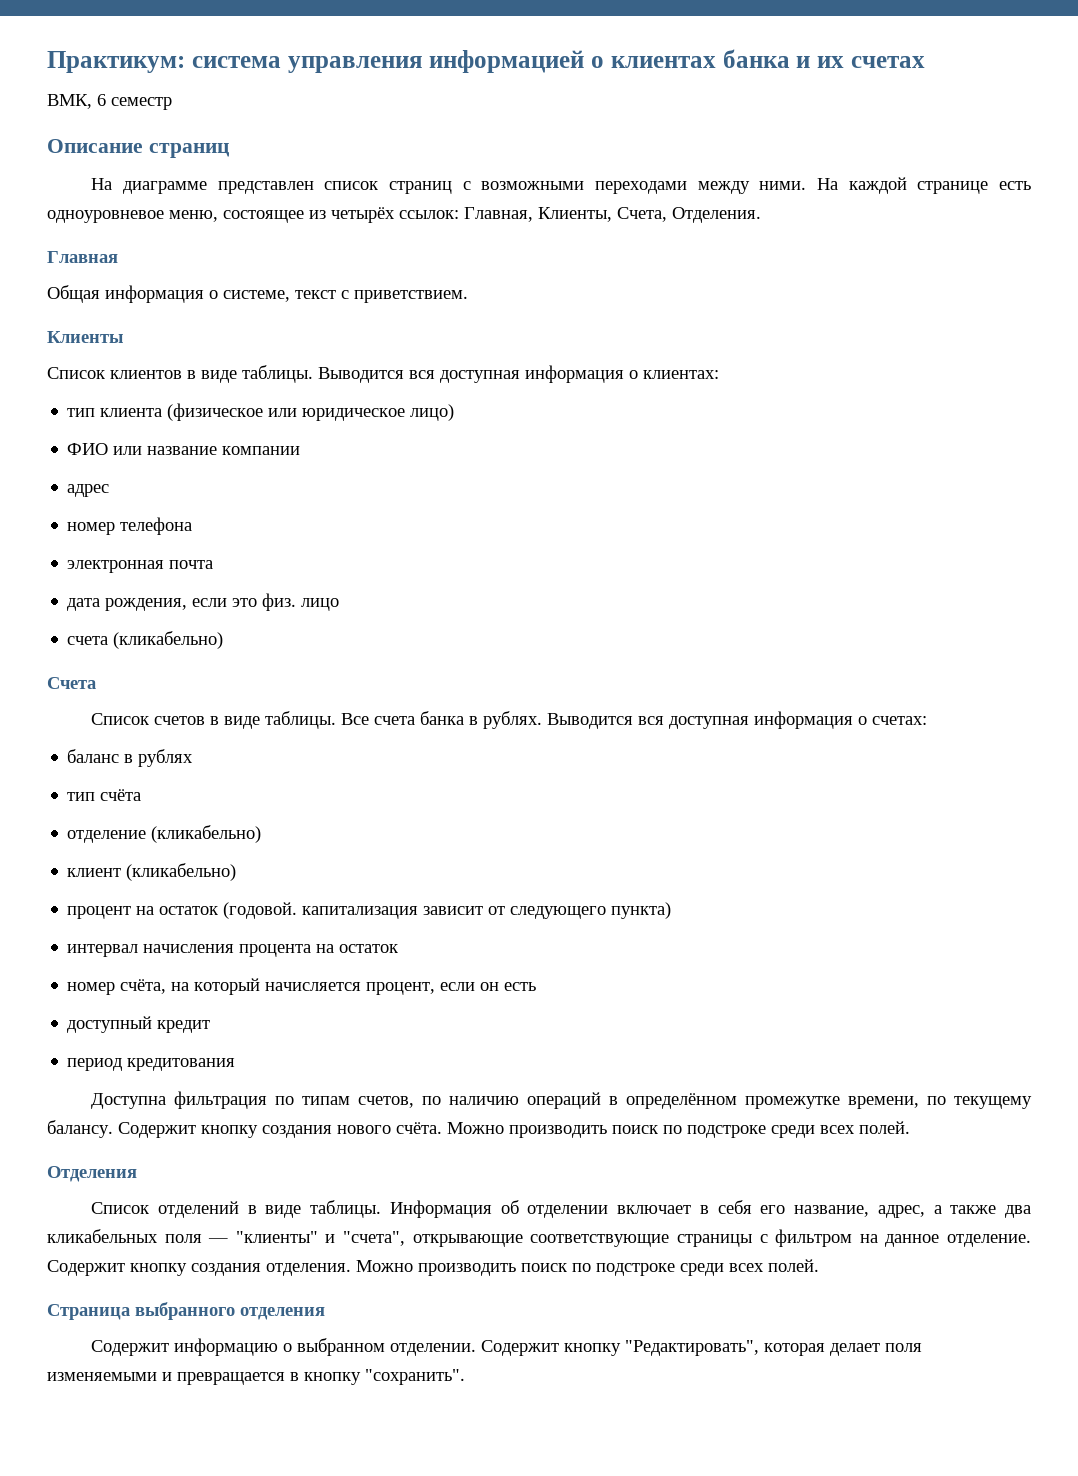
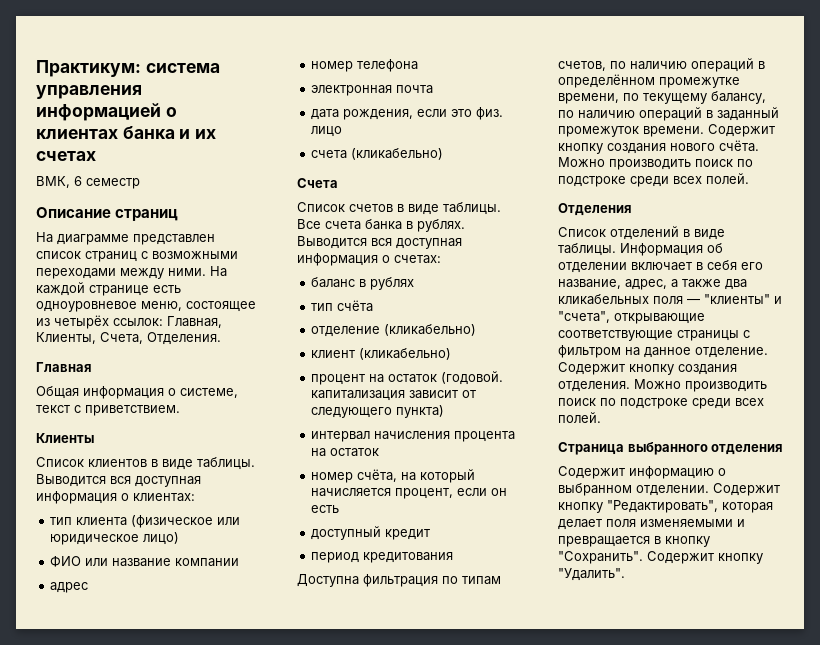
[47,1120,113,1138] балансу. -> [711,91,766,104] [558,107,779,121] [558,126,704,137] балансу, по наличию операций в заданный промежуток времени.
[365,1369,465,1385] "сохранить". -> [558,551,763,564] [558,568,625,581] "Сохранить". Содержит кнопку "Удалить".

